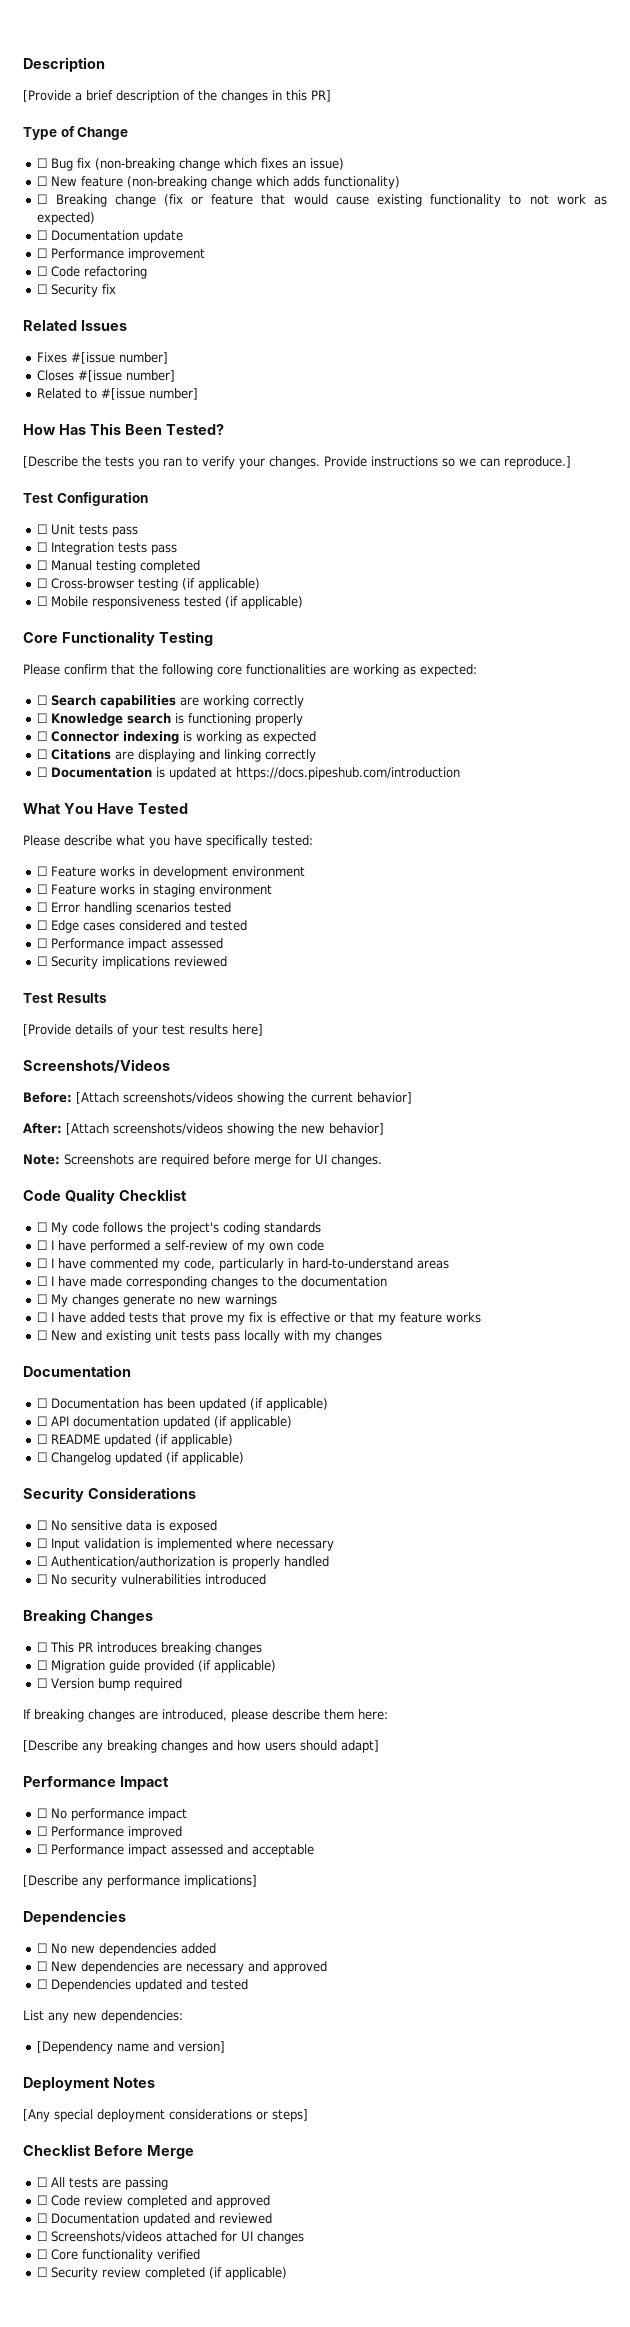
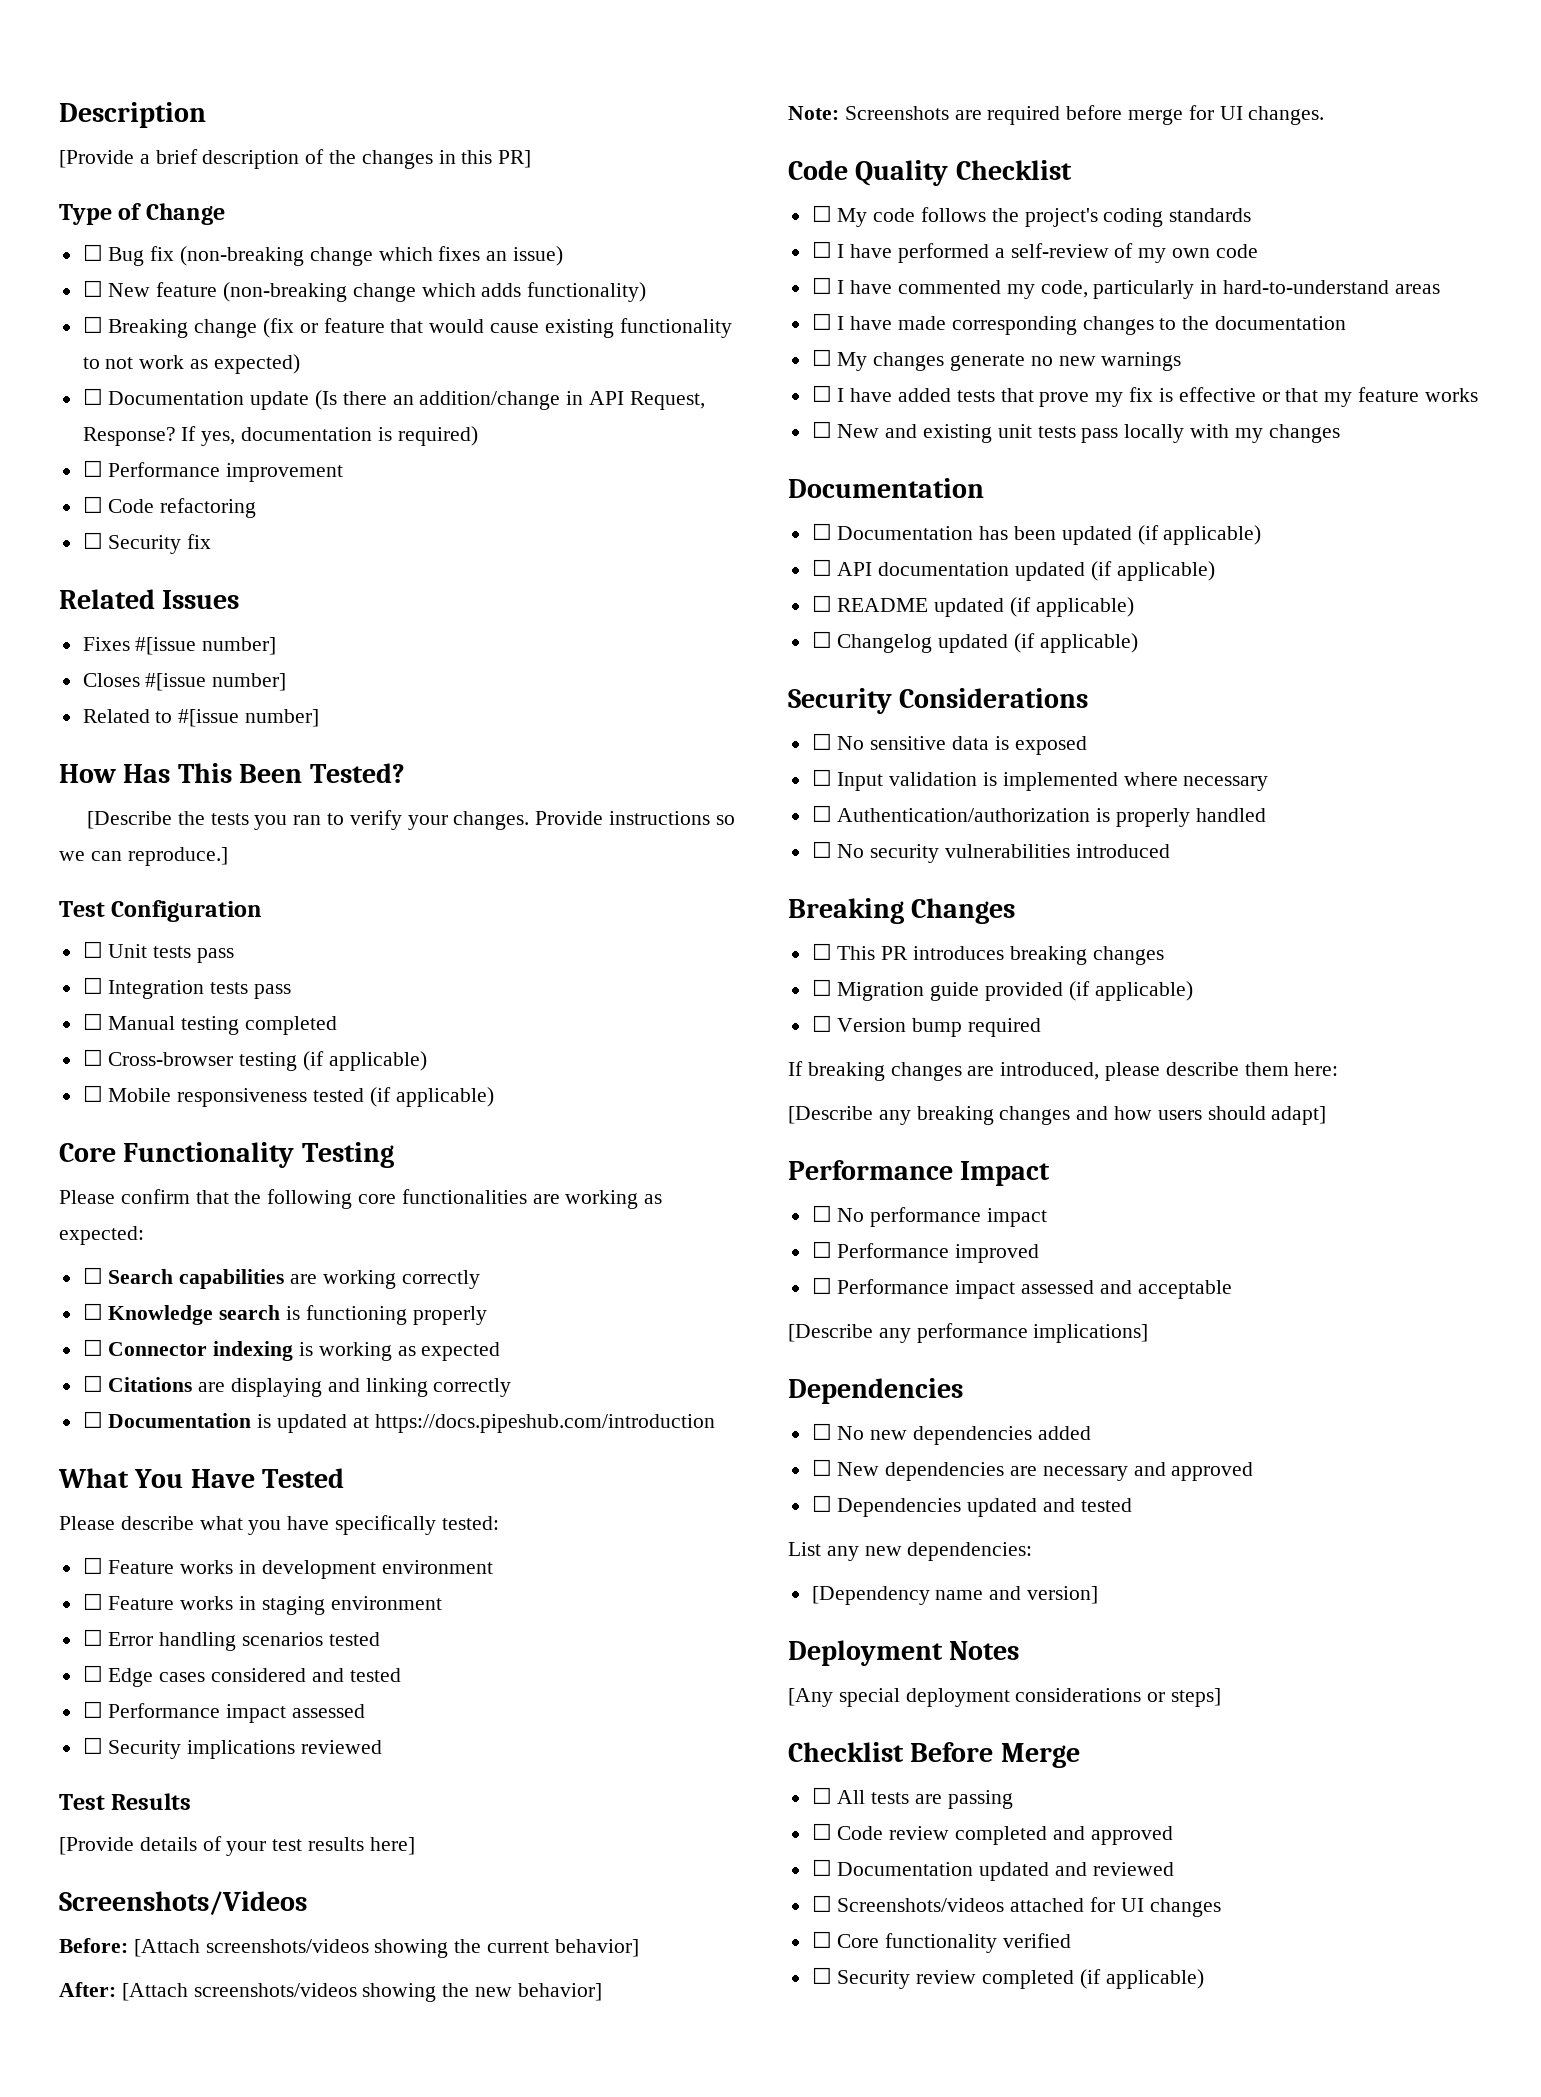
(184, 236) none -> [315,390,705,410] [82,426,478,446] (Is there an addition/change in API Request, Response? If yes, documentation is required)

